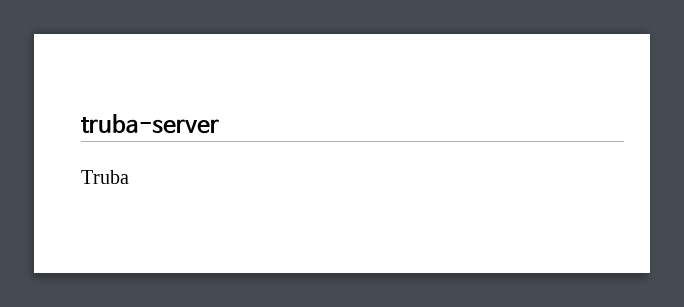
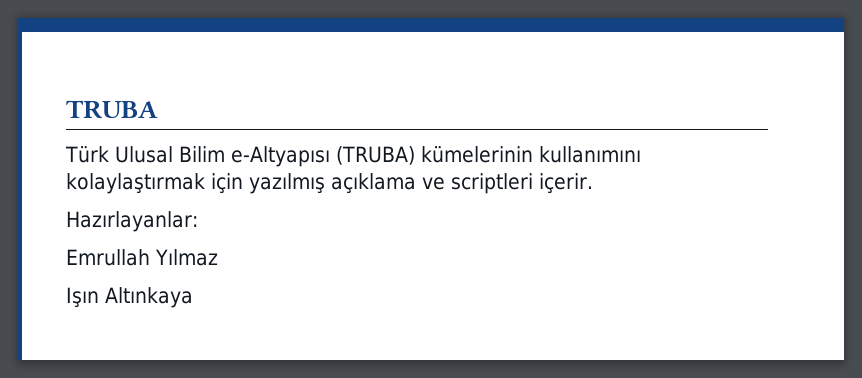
[81,114,219,134] [81,170,129,184] truba-server // Truba -> [66,100,158,119] [65,146,641,167] [66,173,593,194] [66,211,198,232] [66,249,218,266] [66,287,193,308] TRUBA // Türk Ulusal Bilim e-Altyapısı (TRUBA) kümelerinin kullanımını kolaylaştırmak için yazılmış açıklama ve scriptleri içerir. // Hazırlayanlar: // Emrullah Yılmaz // Işın Altınkaya

